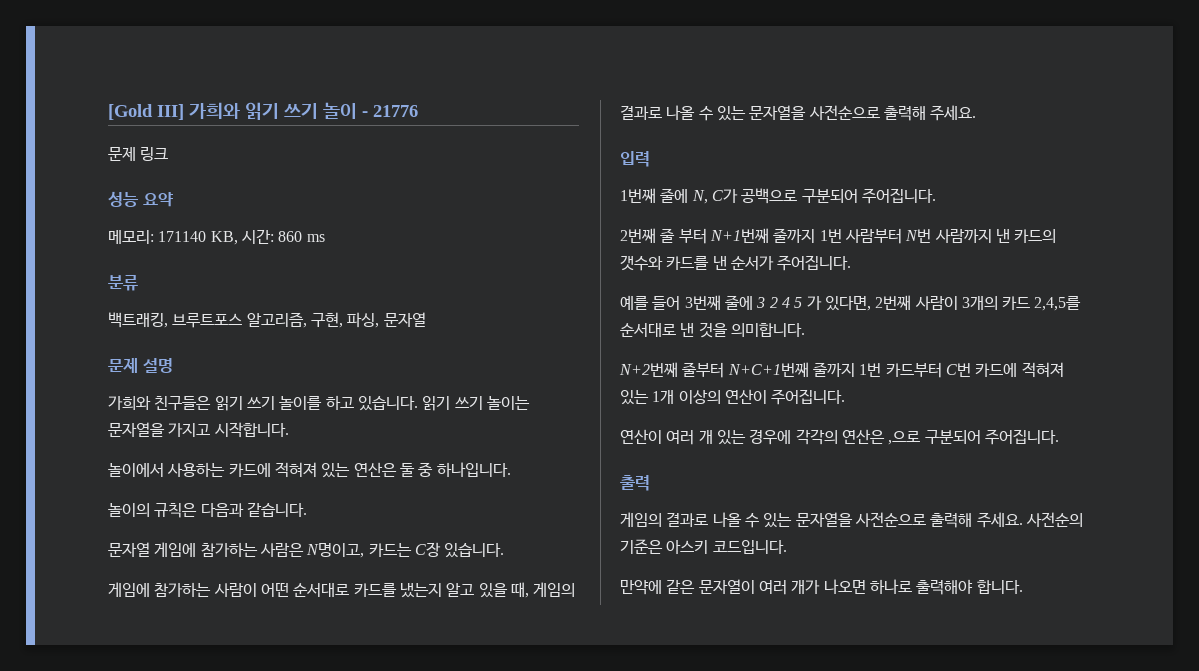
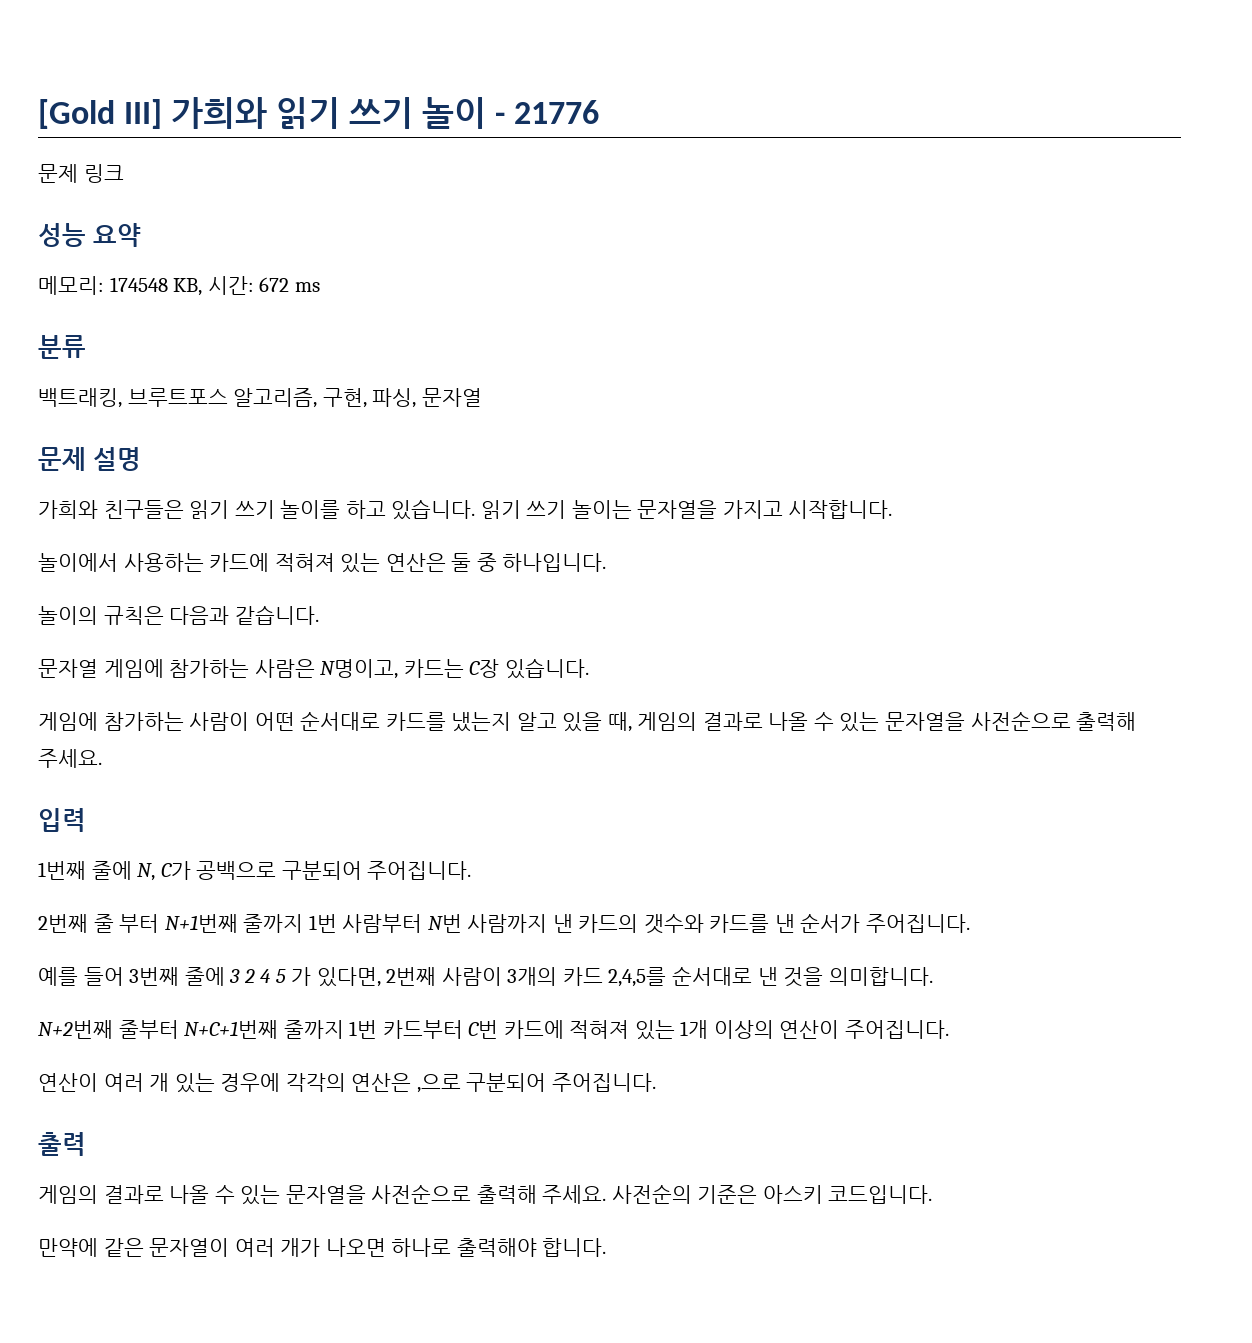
[158,231,207,242] 171140 -> [109,277,168,292] 174548
[278,231,303,242] 860 -> [259,277,290,292] 672

